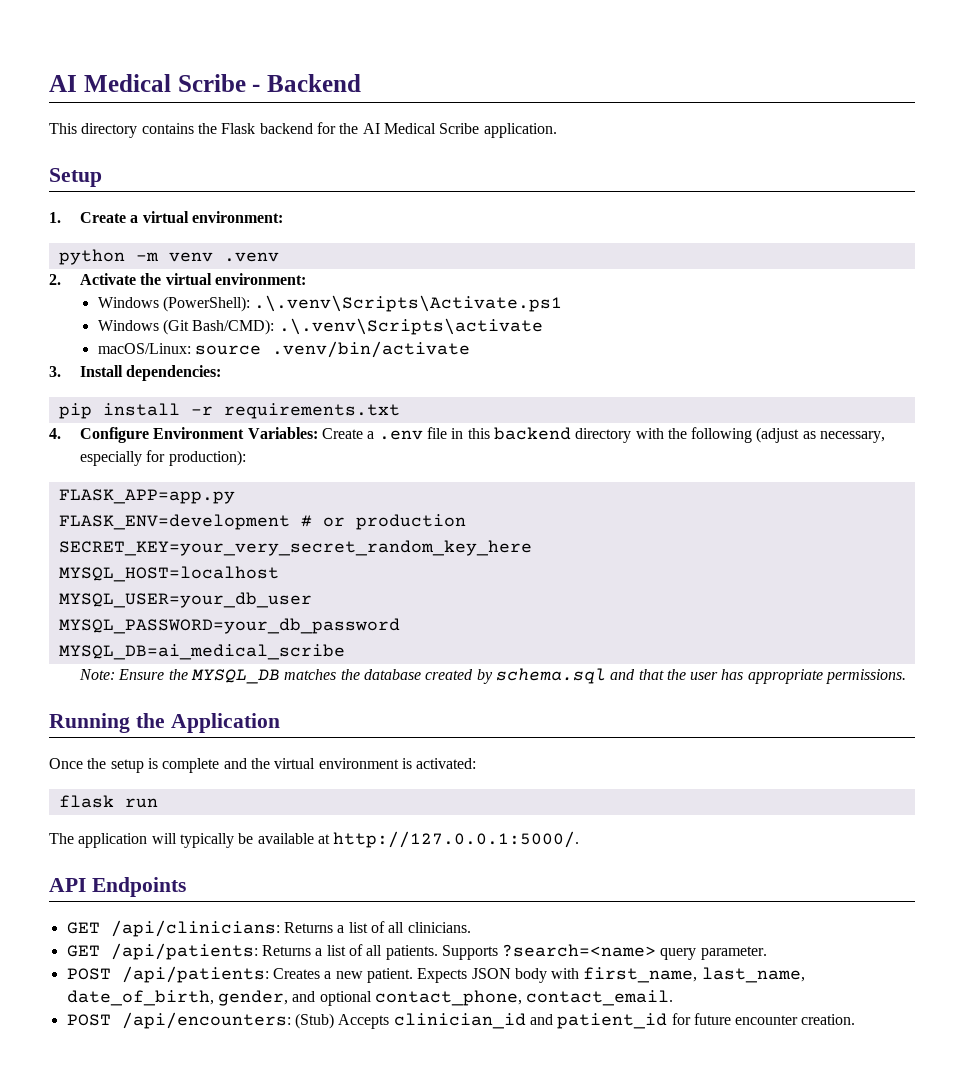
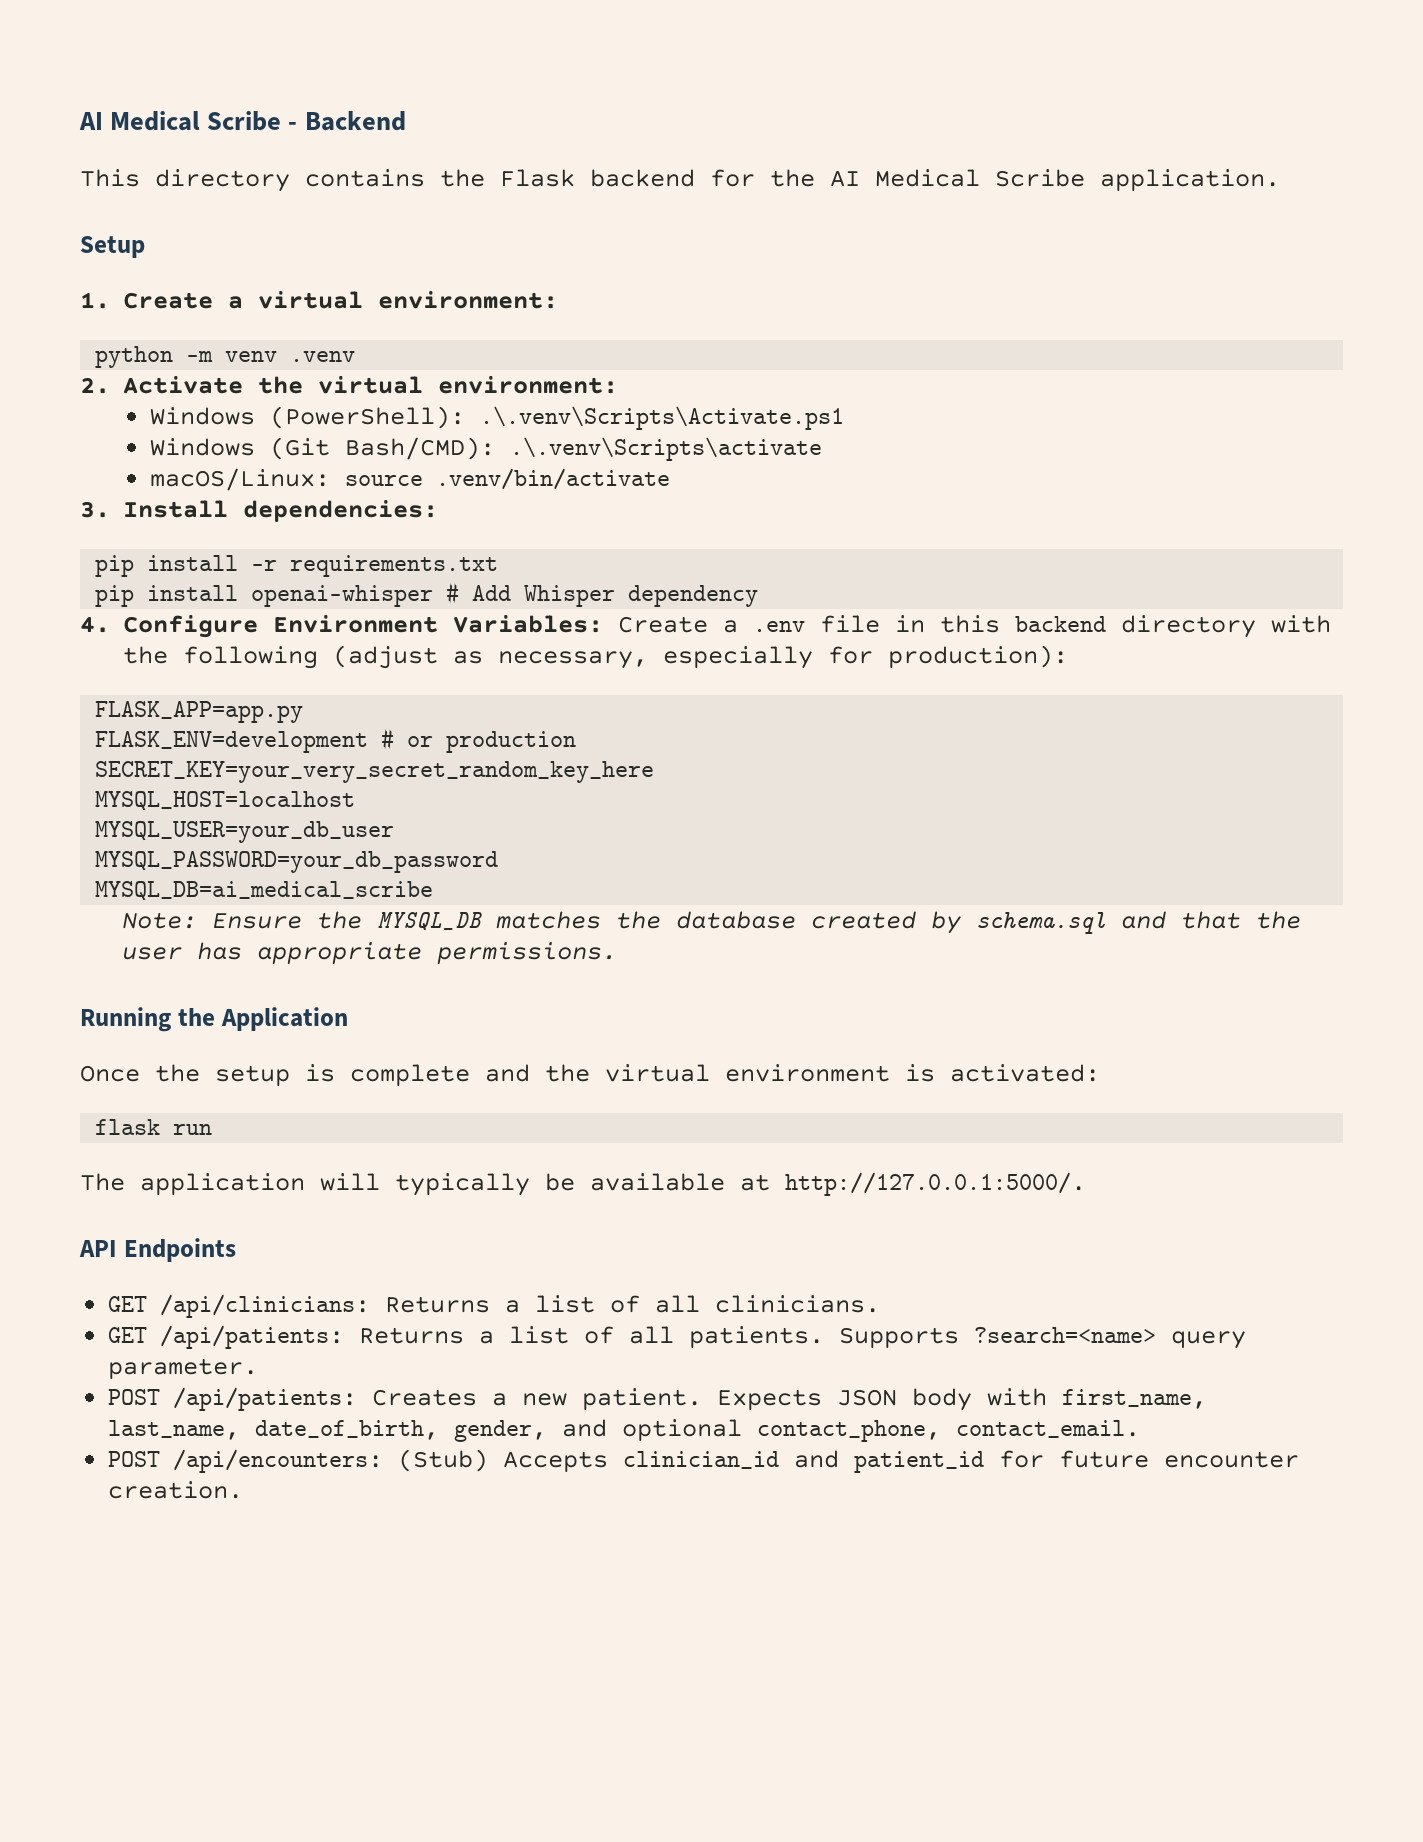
(400, 411) none -> [95,582,759,607] // pip install openai-whisper # Add Whisper dependency

